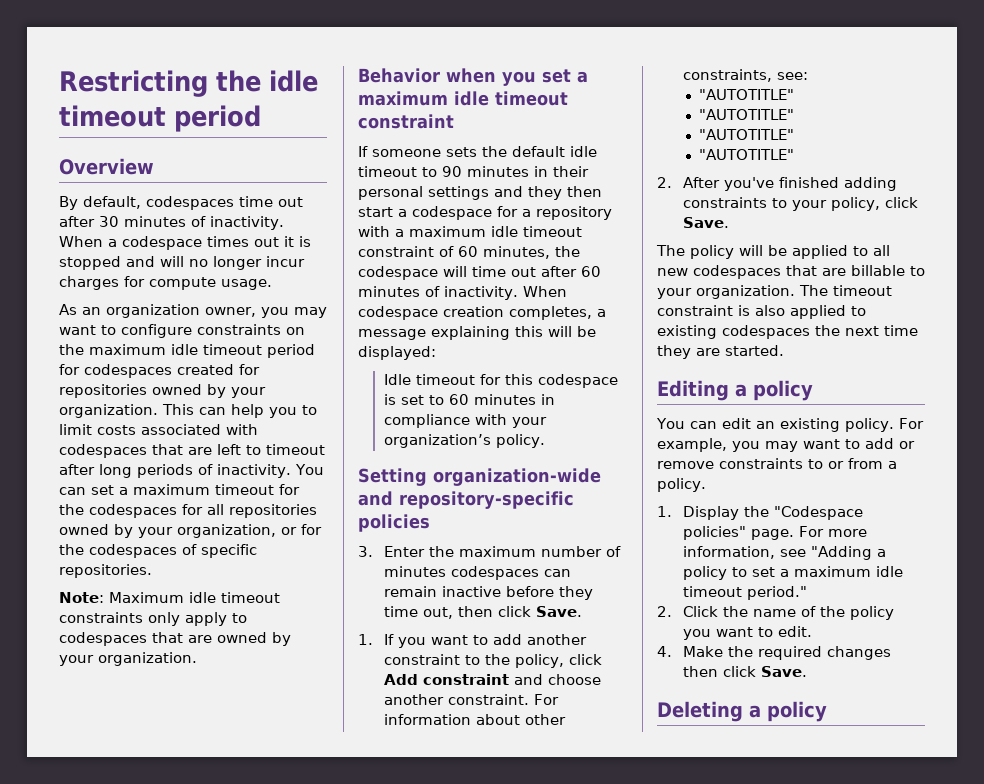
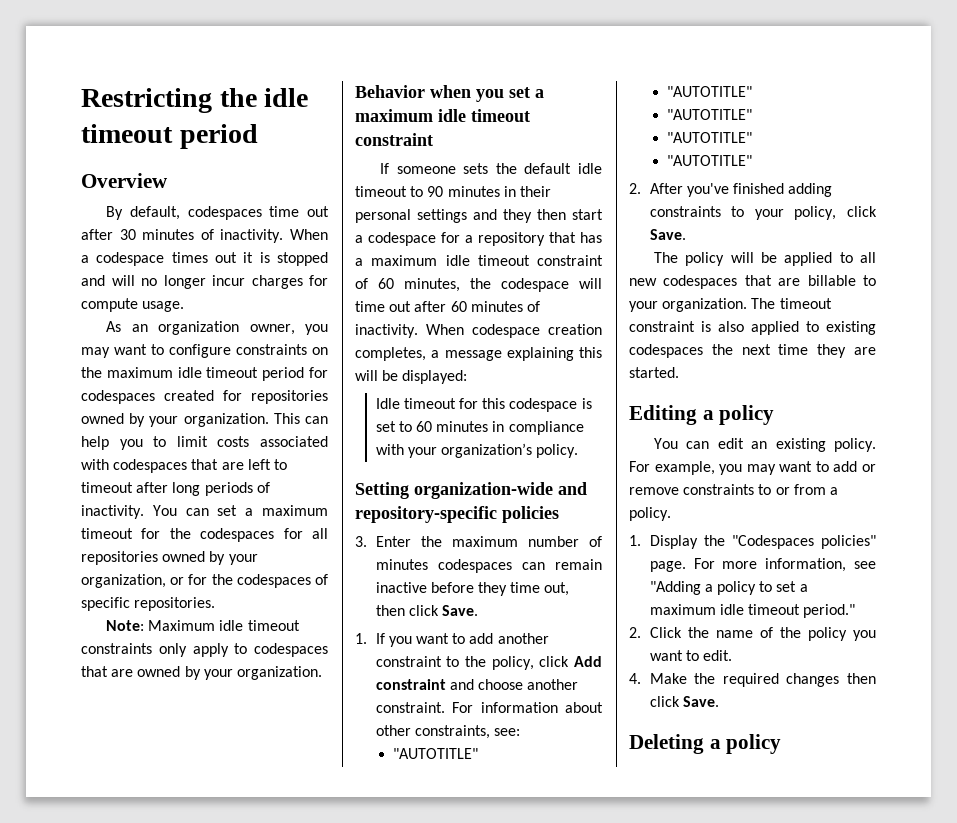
[358,226,390,237] with -> [549,232,602,243] that has
(795, 154) none -> [666,155,752,166] // "AUTOTITLE"
[773,506,863,520] "Codespace -> [731,535,814,549] "Codespaces

